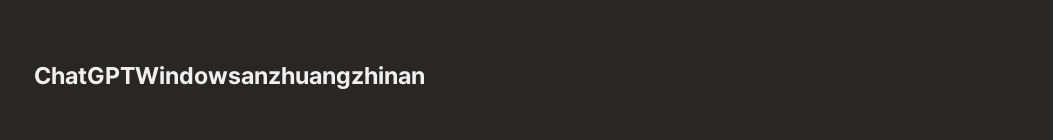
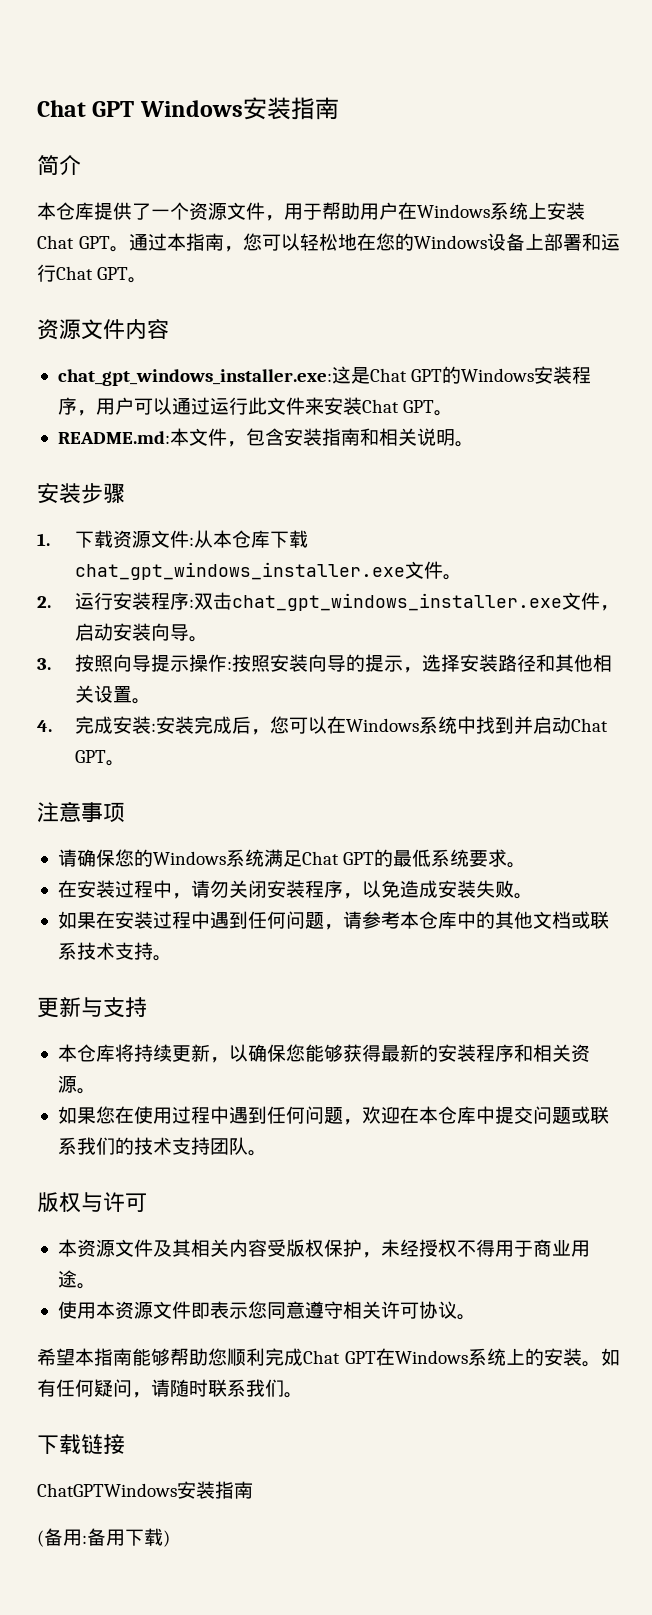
[34,66,425,90] ChatGPTWindowsanzhuangzhinan -> [37,97,339,120] [37,155,81,176] [37,202,585,221] [37,233,620,252] [37,264,148,283] [37,319,169,340] [57,366,592,386] [57,397,454,416] [57,428,474,447] [37,483,125,504] [37,530,308,548] [74,561,462,580] [37,592,619,611] [74,623,208,642] [37,654,612,673] [74,685,151,704] [37,716,608,735] [74,750,125,766] [37,801,125,823] [57,849,527,868] [57,880,533,899] [57,911,609,930] [57,942,172,961] [37,997,147,1018] [57,1044,590,1063] [57,1075,96,1094] [57,1106,609,1125] [57,1137,267,1156] [37,1192,147,1213] [57,1239,590,1258] [57,1270,96,1289] [57,1301,476,1320] [37,1348,620,1367] [37,1379,303,1398] [37,1434,125,1455] [37,1481,253,1499] [37,1528,170,1547] Chat GPT Windows安装指南 // 简介 // 本仓库提供了一个资源文件，用于帮助用户在Windows系统上安装Chat GPT。通过本指南，您可以轻松地在您的Windows设备上部署和运行Chat GPT。 // 资源文件内容 // chat_gpt_windows_installer.exe:这是Chat GPT的Windows安装程序，用户可以通过运行此文件来安装Chat GPT。 // README.md:本文件，包含安装指南和相关说明。 // 安装步骤 // 1.下载资源文件:从本仓库下载chat_gpt_windows_installer.exe文件。 // 2.运行安装程序:双击chat_gpt_windows_installer.exe文件，启动安装向导。 // 3.按照向导提示操作:按照安装向导的提示，选择安装路径和其他相关设置。 // 4.完成安装:安装完成后，您可以在Windows系统中找到并启动Chat GPT。 // 注意事项 // 请确保您的Windows系统满足Chat GPT的最低系统要求。 // 在安装过程中，请勿关闭安装程序，以免造成安装失败。 // 如果在安装过程中遇到任何问题，请参考本仓库中的其他文档或联系技术支持。 // 更新与支持 // 本仓库将持续更新，以确保您能够获得最新的安装程序和相关资源。 // 如果您在使用过程中遇到任何问题，欢迎在本仓库中提交问题或联系我们的技术支持团队。 // 版权与许可 // 本资源文件及其相关内容受版权保护，未经授权不得用于商业用途。 // 使用本资源文件即表示您同意遵守相关许可协议。 // 希望本指南能够帮助您顺利完成Chat GPT在Windows系统上的安装。如有任何疑问，请随时联系我们。 // 下载链接 // ChatGPTWindows安装指南 // (备用:备用下载)

